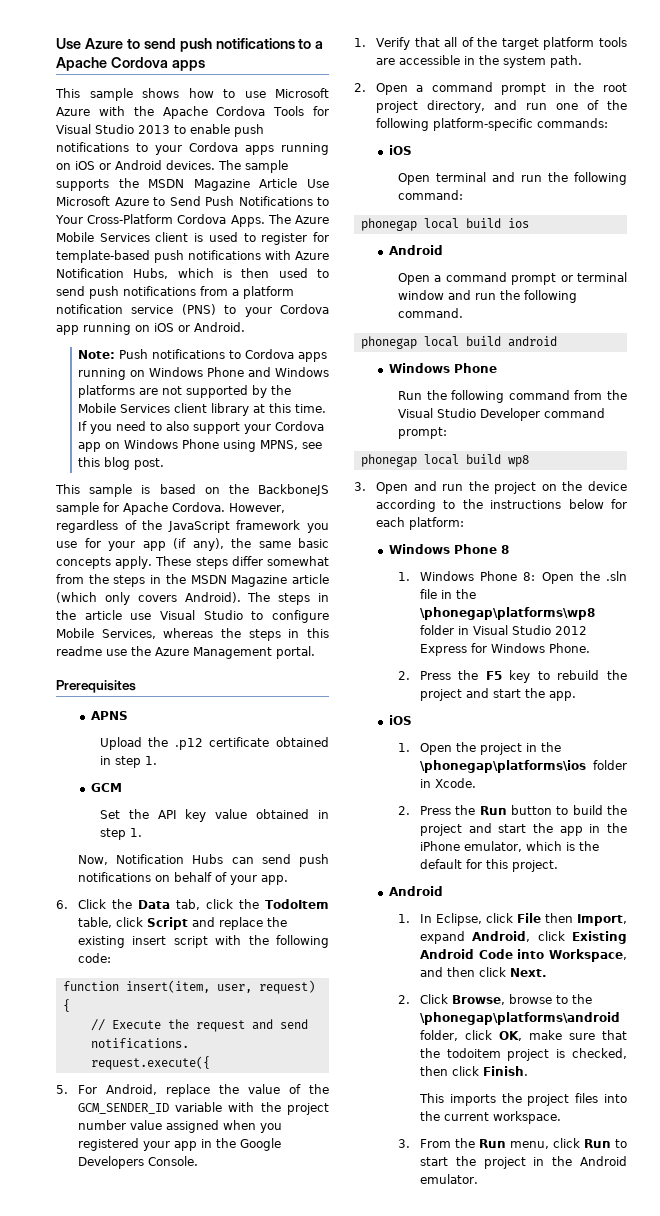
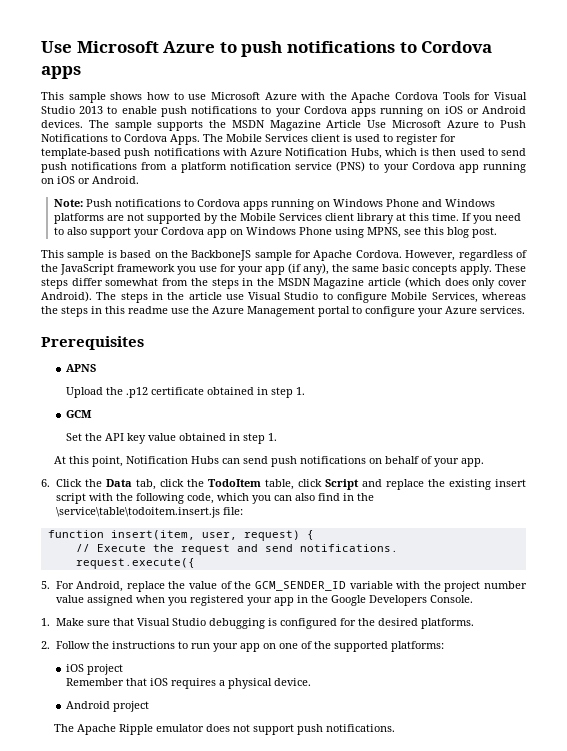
[56,38,324,52] [56,57,107,71] Use Azure to send push notifications to a Apache -> [41,41,417,57] Use Microsoft Azure to push notifications to
[169,196,201,206] Send -> (495, 124) none
[55,214,174,224] Your Cross-Platform -> (121, 138) none
[295,215,329,224] Azure -> (223, 138) none
[104,592,177,605] only covers -> [444,278,528,289] does only cover
[276,646,315,659] portal. -> [318,306,525,317] portal to configure your Azure services.
[77,855,108,865] Now, -> [53,456,123,467] At this point,
[77,953,111,963] code: -> [186,493,374,504] [55,507,243,518] code, which you can also find in the \service\table\todoitem.insert.js file:
[375,37,627,50] [375,55,582,68] [354,82,627,95] [375,100,627,113] [375,118,608,131] [388,145,412,155] [397,172,627,185] [397,190,463,200] [360,218,529,231] [388,245,443,255] [397,272,627,285] [397,290,577,303] [397,308,463,318] [360,336,557,349] [388,363,497,373] [397,390,627,403] [397,408,605,421] [397,427,447,439] [360,454,529,467] [354,481,627,494] [375,499,627,512] [375,517,464,530] [388,544,509,554] [397,571,627,584] [419,589,476,599] [419,607,595,620] [419,625,587,635] [419,643,590,656] [397,670,627,683] [419,688,576,701] [388,715,412,725] [397,742,561,755] [419,760,627,773] [419,778,476,788] [397,805,627,815] [419,823,627,836] [419,841,599,852] [419,859,558,872] [388,886,443,896] [397,913,627,926] [419,931,627,944] [419,949,627,962] [419,967,547,977] [397,994,592,1005] [419,1012,620,1025] [419,1030,627,1041] [419,1048,627,1061] [419,1066,528,1076] [418,1093,627,1106] [419,1111,561,1124] [397,1138,627,1149] [419,1156,627,1169] [419,1174,478,1184] Verify that all of the target platform tools are accessible in the system path. // 2. Open a command prompt in the root project directory, and run one of the following platform-specific commands: // iOS // Open terminal and run the following command: // phonegap local build ios // Android // Open a command prompt or terminal window and run the following command. // phonegap local build android // Windows Phone // Run the following command from the Visual Studio Developer command prompt: // phonegap local build wp8 // 3. Open and run the project on the device according to the instructions below for each platform: // Windows Phone 8 // 1. Windows Phone 8: Open the .sln file in the \phonegap\platforms\wp8 folder in Visual Studio 2012 Express for Windows Phone. // 2. Press the F5 key to rebuild the project and start the app. // iOS // 1. Open the project in the \phonegap\platforms\ios folder in Xcode. // 2. Press the Run button to build the project and start the app in the iPhone emulator, which is the default for this project. // Android // 1. In Eclipse, click File then Import, expand Android, click Existing Android Code into Workspace, and then click Next. // 2. Click Browse, browse to the \phonegap\platforms\android folder, click OK, make sure that the todoitem project is checked, then click Finish. // This imports the project files into the current workspace. // 3. From the Run menu, click Run to start the project in the Android emulator. -> [55,618,474,629] [41,641,444,652] [65,664,123,675] [66,678,312,689] [65,701,149,712] [53,724,395,735] Make sure that Visual Studio debugging is configured for the desired platforms. // 2. Follow the instructions to run your app on one of the supported platforms: // iOS project // Remember that iOS requires a physical device. // Android project // The Apache Ripple emulator does not support push notifications.

